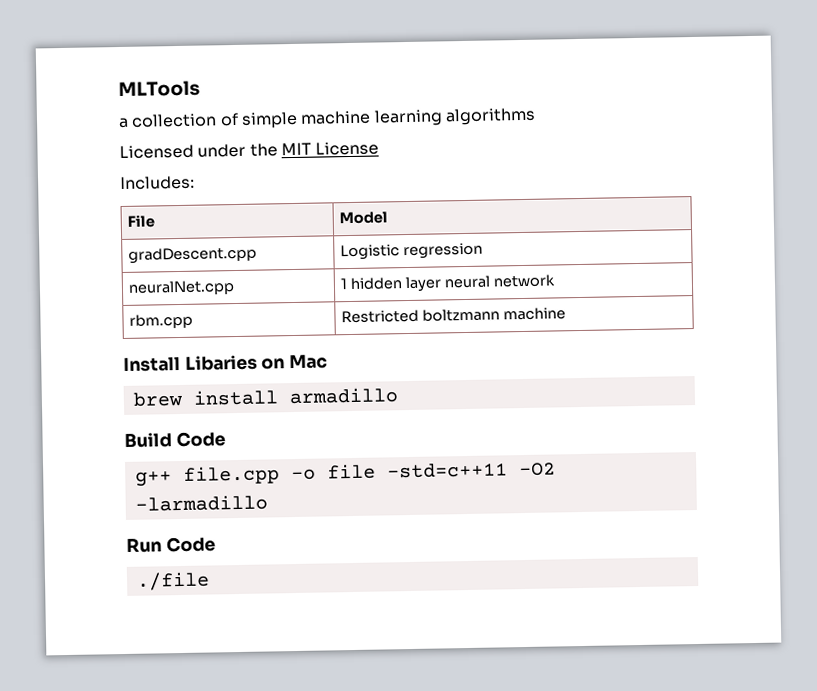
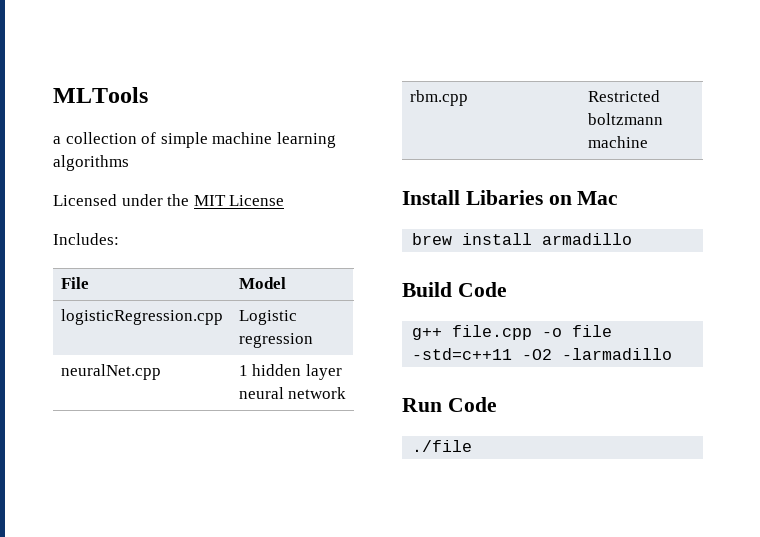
[128,246,258,264] gradDescent.cpp -> [60,309,223,325] logisticRegression.cpp

